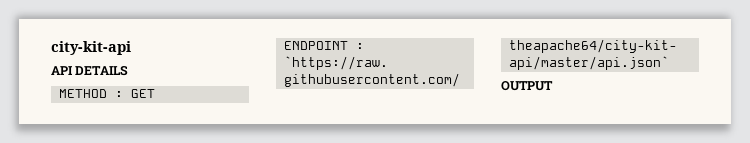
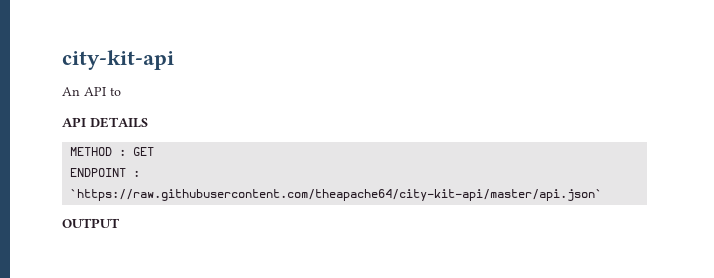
(131, 48) none -> [62,87,121,96] // An API to

